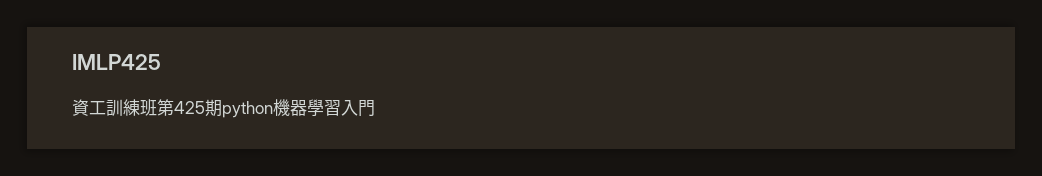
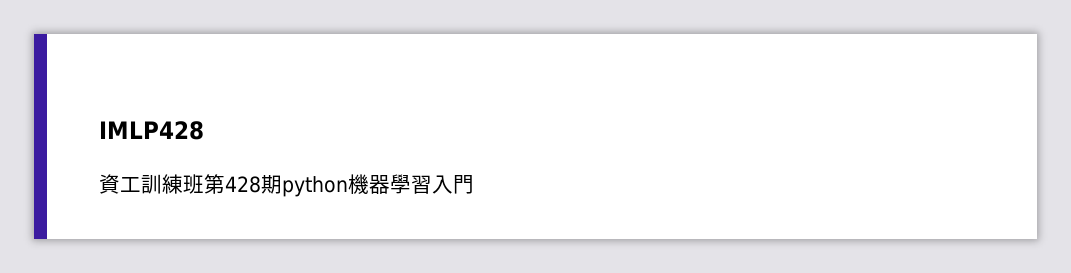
[72,54,161,70] IMLP425 -> [99,121,204,140] IMLP428
[174,101,205,114] 425 -> [225,176,261,193] 428

